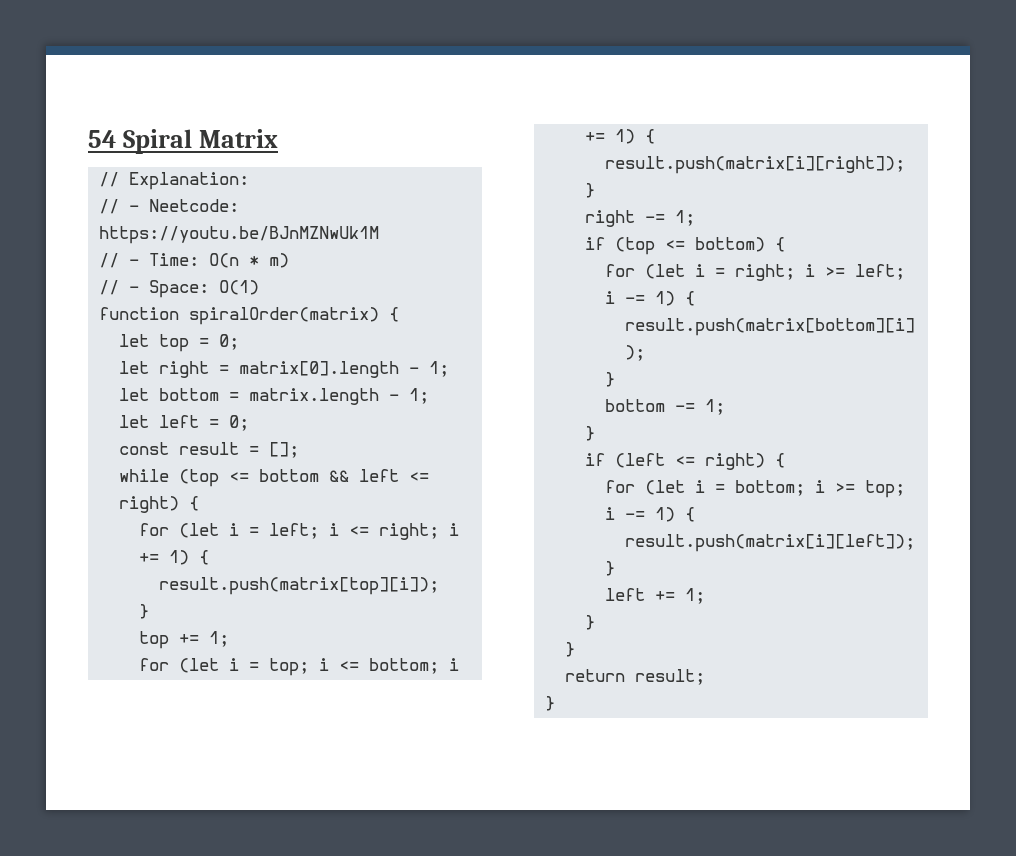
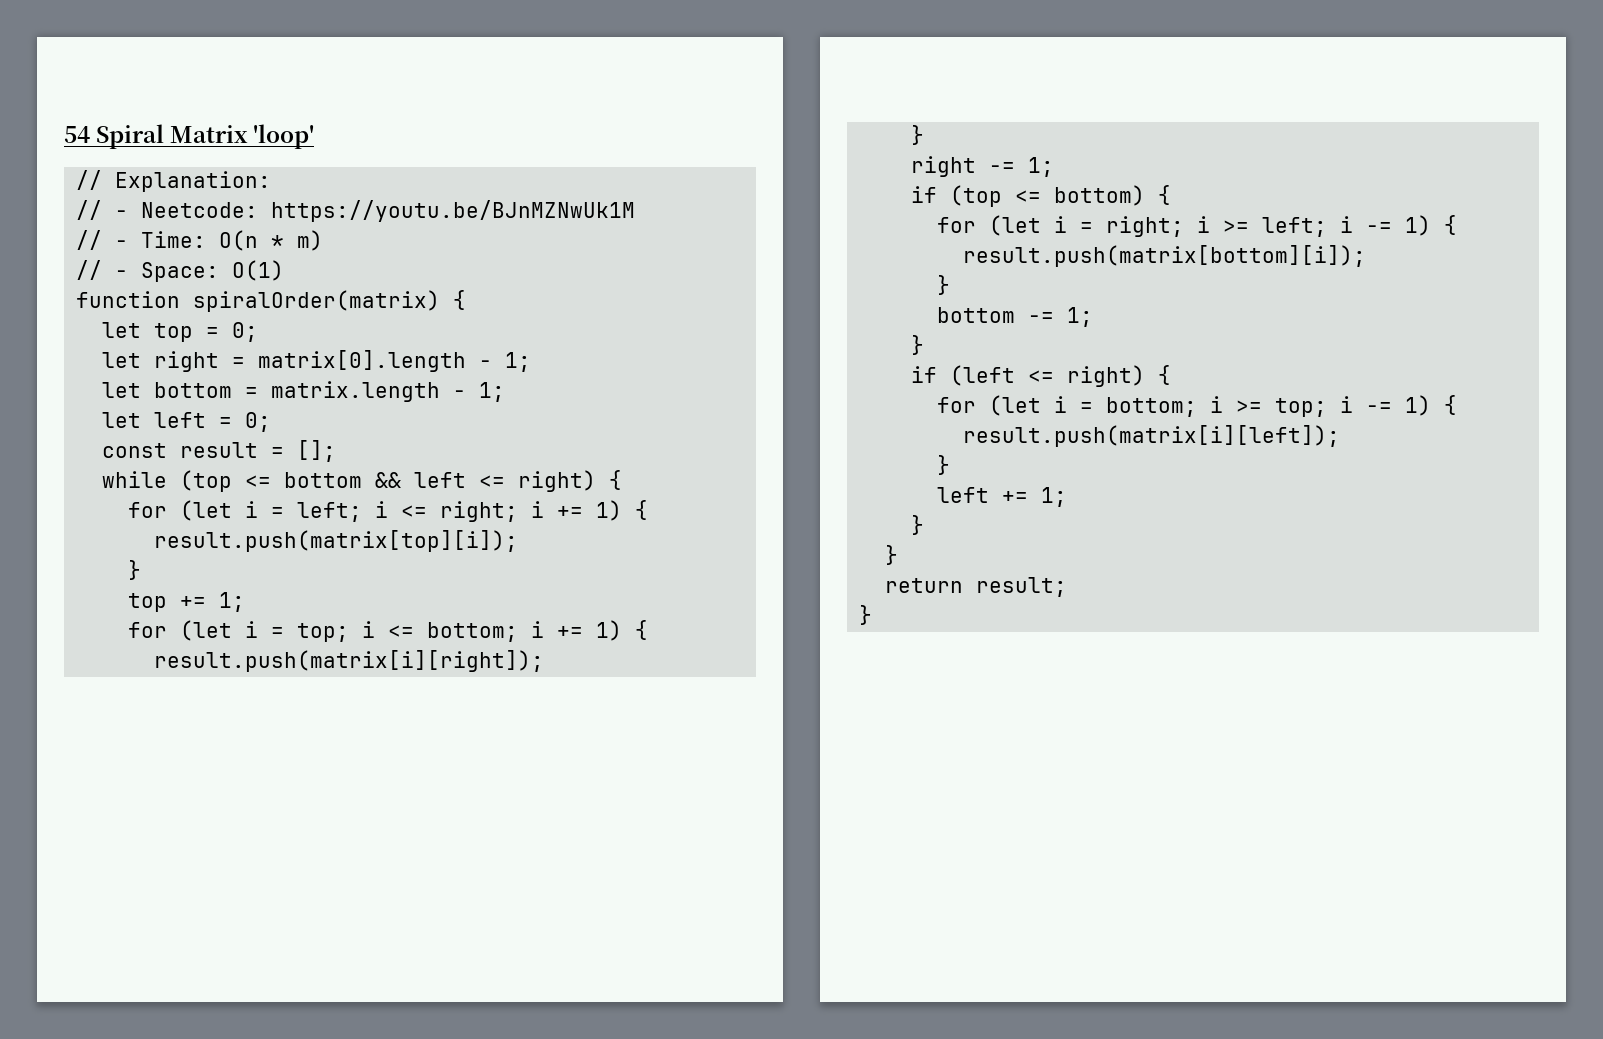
(279, 138) none -> [253,124,315,149] 'loop'

